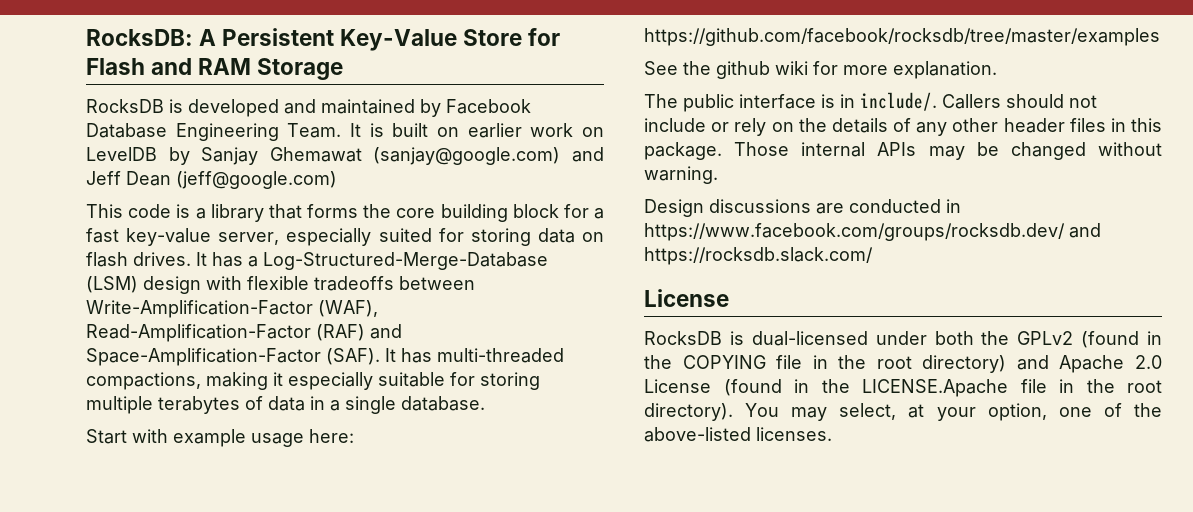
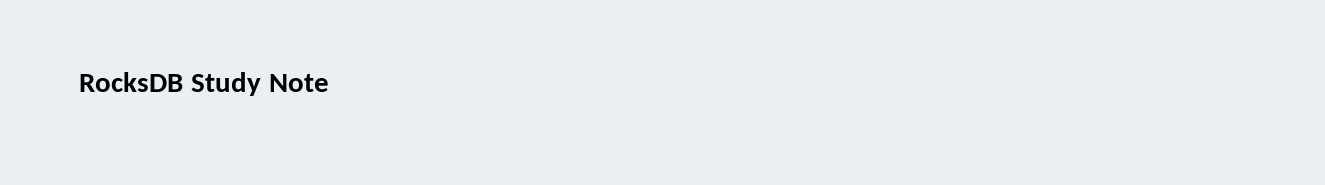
[86,28,561,51] [86,58,344,80] [86,99,531,117] [86,123,605,141] [86,147,604,165] [86,171,337,189] [86,204,605,222] [86,228,604,246] [86,252,548,270] [86,276,475,294] [86,300,378,318] [86,324,402,342] [86,348,564,366] [86,372,540,390] [86,396,485,414] [86,429,354,447] [644,28,1160,46] [644,61,997,79] [644,92,1097,112] [644,118,1162,136] [644,142,1162,160] [644,166,718,184] [644,199,961,217] [644,223,1101,241] [644,247,873,265] [644,289,729,307] [644,331,1162,348] [644,355,1162,373] [644,379,1162,397] [644,403,1162,421] [644,427,832,442] RocksDB: A Persistent Key-Value Store for Flash and RAM Storage // RocksDB is developed and maintained by Facebook Database Engineering Team. It is built on earlier work on LevelDB by Sanjay Ghemawat (sanjay@google.com) and Jeff Dean (jeff@google.com) // This code is a library that forms the core building block for a fast key-value server, especially suited for storing data on flash drives. It has a Log-Structured-Merge-Database (LSM) design with flexible tradeoffs between Write-Amplification-Factor (WAF), Read-Amplification-Factor (RAF) and Space-Amplification-Factor (SAF). It has multi-threaded compactions, making it especially suitable for storing multiple terabytes of data in a single database. // Start with example usage here: https://github.com/facebook/rocksdb/tree/master/examples // See the github wiki for more explanation. // The public interface is in include/. Callers should not include or rely on the details of any other header files in this package. Those internal APIs may be changed without warning. // Design discussions are conducted in https://www.facebook.com/groups/rocksdb.dev/ and https://rocksdb.slack.com/ // License // RocksDB is dual-licensed under both the GPLv2 (found in the COPYING file in the root directory) and Apache 2.0 License (found in the LICENSE.Apache file in the root directory). You may select, at your option, one of the above-listed licenses. -> [79,72,329,96] RocksDB Study Note

